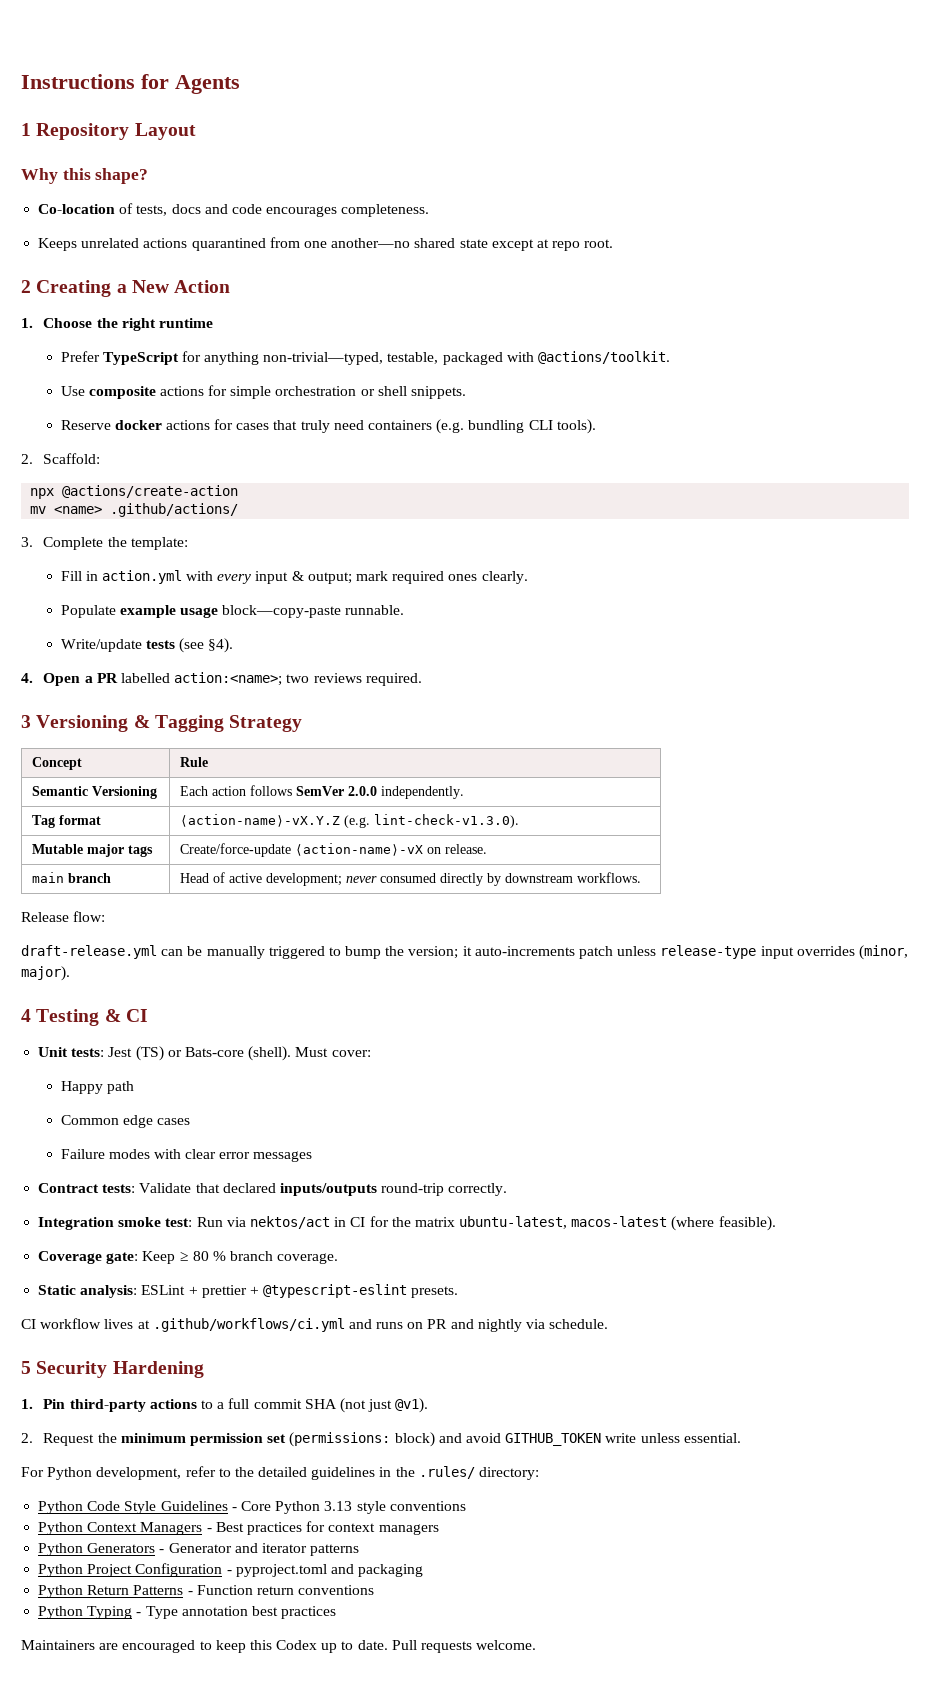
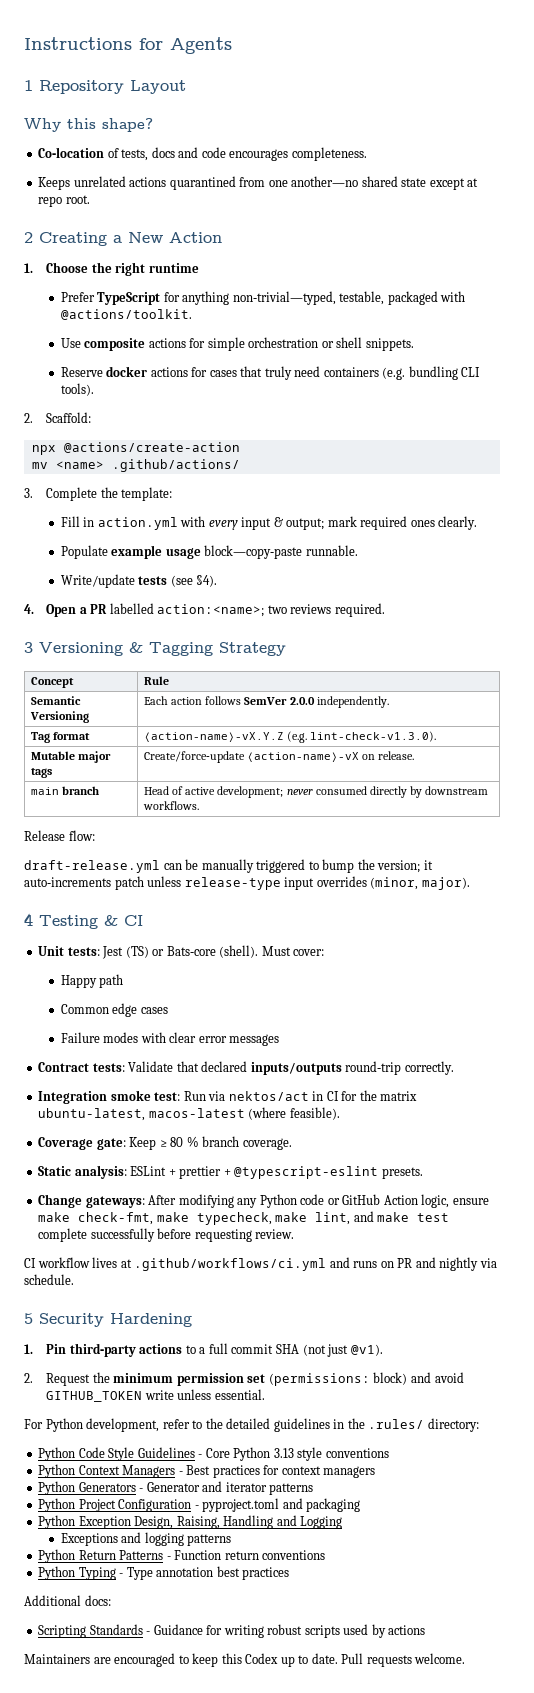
(459, 1292) none -> [38,1194,489,1208] [38,1211,450,1225] [38,1228,295,1242] // Change gateways: After modifying any Python code or GitHub Action logic, ensure make check-fmt, make typecheck, make lint, and make test complete successfully before requesting review.
(424, 1570) none -> [38,1515,343,1529] [60,1532,232,1546] // Python Exception Design, Raising, Handling and Logging // Exceptions and logging patterns
(337, 1612) none -> [24,1595,111,1606] [38,1624,426,1638] // Additional docs: // Scripting Standards - Guidance for writing robust scripts used by actions

